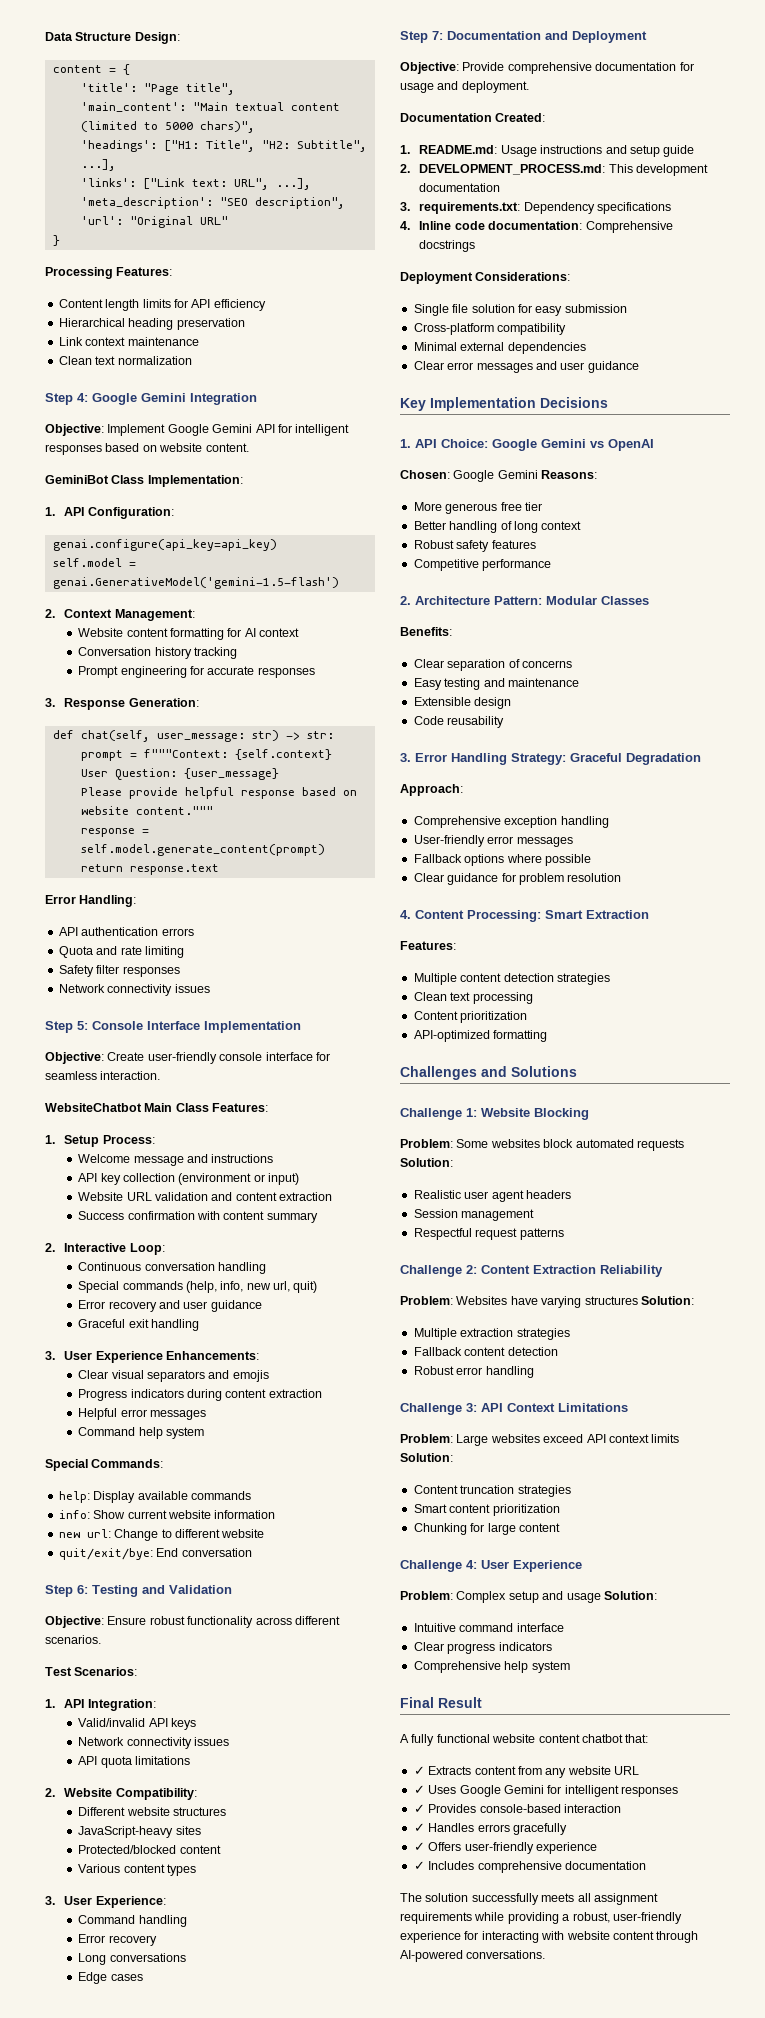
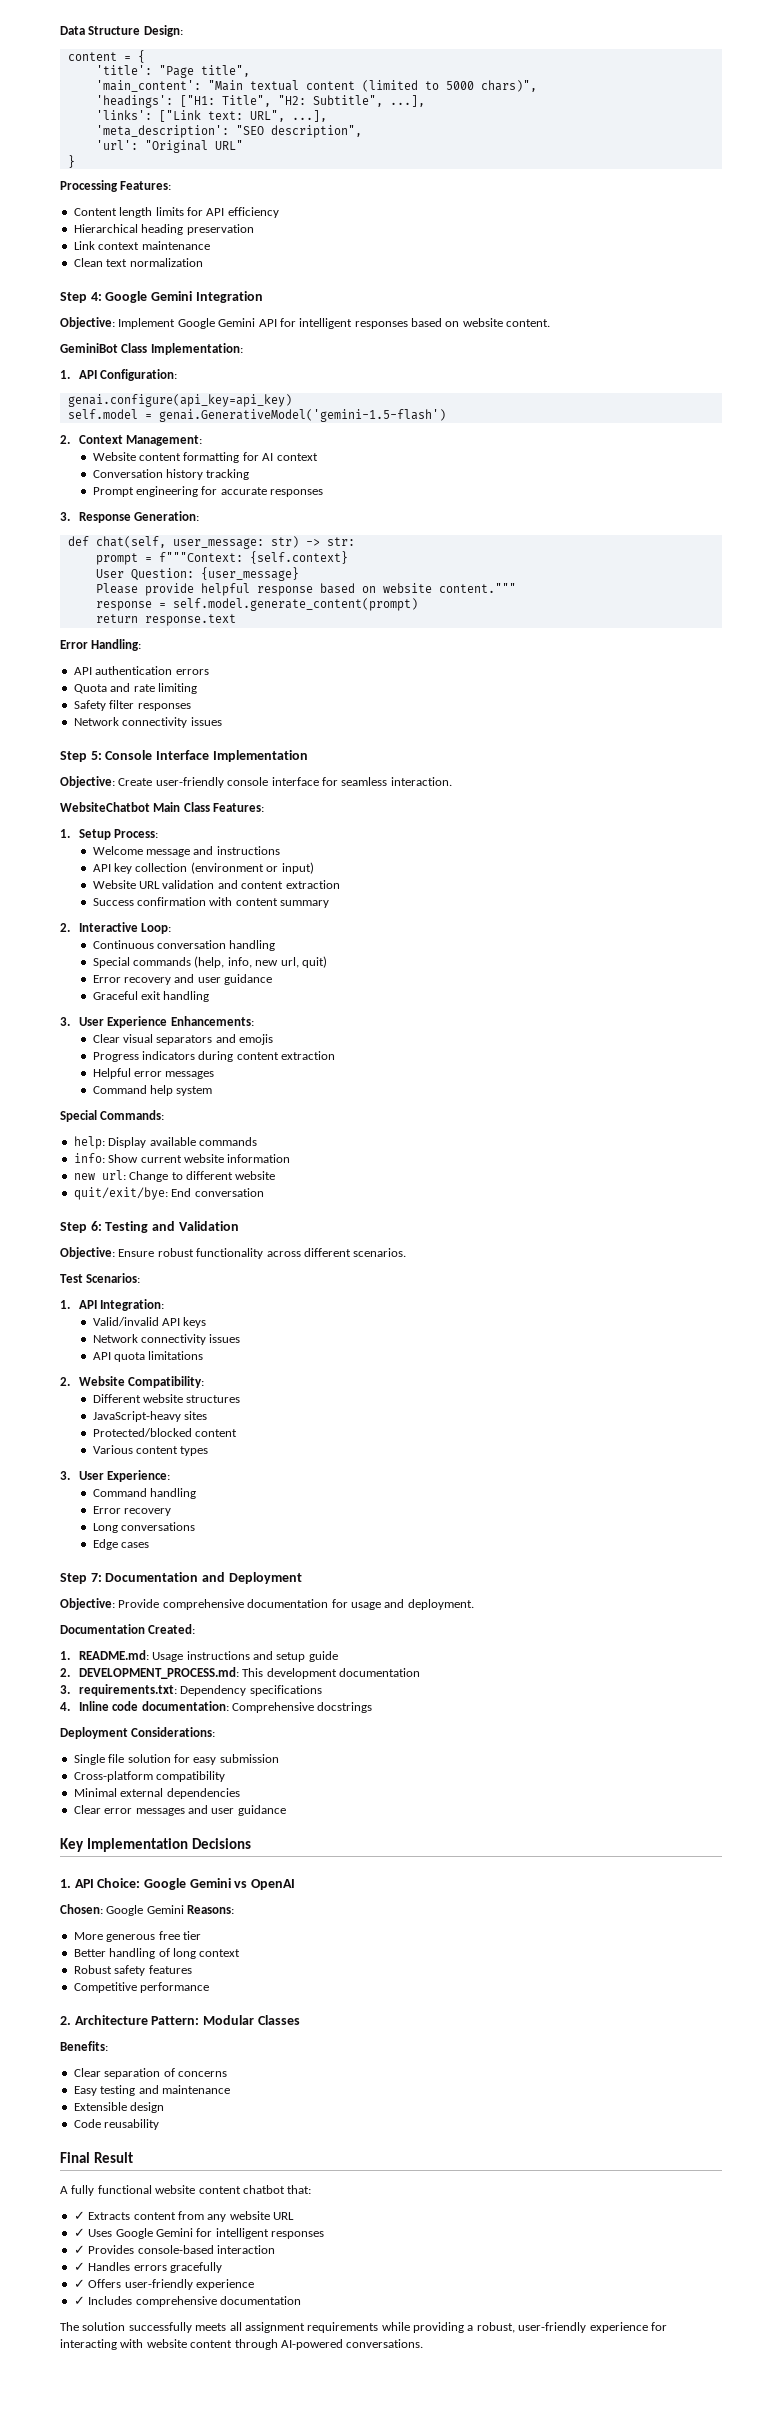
[400,753,701,765] [400,784,463,796] [413,816,609,828] [413,835,573,847] [413,854,591,866] [413,873,622,885] [400,910,649,922] [400,941,456,950] [413,973,610,985] [413,992,533,1004] [413,1011,528,1023] [413,1030,548,1042] [400,1066,577,1080] [400,1108,589,1120] [400,1139,684,1151] [400,1158,453,1167] [413,1190,571,1202] [413,1209,535,1221] [413,1228,564,1240] [400,1265,663,1277] [400,1296,694,1308] [413,1328,570,1340] [413,1347,558,1356] [413,1366,534,1378] [400,1403,628,1415] [400,1434,680,1446] [400,1453,453,1462] [413,1485,571,1497] [413,1504,560,1516] [413,1523,560,1535] [400,1560,582,1572] [400,1591,657,1603] [413,1623,564,1632] [413,1642,552,1654] [413,1661,570,1673] // 3. Error Handling Strategy: Graceful Degradation // Approach: // Comprehensive exception handling // User-friendly error messages // Fallback options where possible // Clear guidance for problem resolution // 4. Content Processing: Smart Extraction // Features: // Multiple content detection strategies // Clean text processing // Content prioritization // API-optimized formatting // Challenges and Solutions // Challenge 1: Website Blocking // Problem: Some websites block automated requests Solution: // Realistic user agent headers // Session management // Respectful request patterns // Challenge 2: Content Extraction Reliability // Problem: Websites have varying structures Solution: // Multiple extraction strategies // Fallback content detection // Robust error handling // Challenge 3: API Context Limitations // Problem: Large websites exceed API context limits Solution: // Content truncation strategies // Smart content prioritization // Chunking for large content // Challenge 4: User Experience // Problem: Complex setup and usage Solution: // Intuitive command interface // Clear progress indicators // Comprehensive help system -> (160, 2124) none

